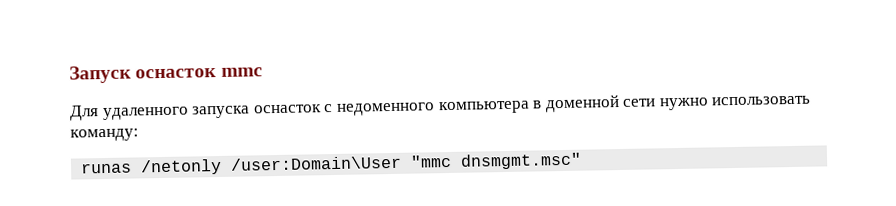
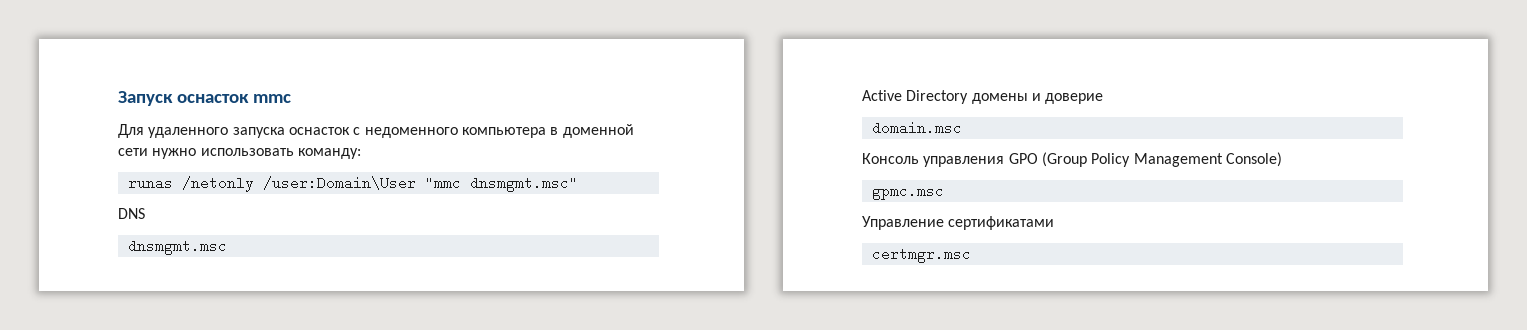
(583, 161) none -> [118,208,145,219] [127,239,227,255] [862,90,1104,104] [871,121,962,135] [862,152,1282,167] [871,184,944,200] [862,216,1055,230] [871,247,971,263] // DNS // dnsmgmt.msc // Active Directory домены и доверие // domain.msc // Консоль управления GPO (Group Policy Management Console) // gpmc.msc // Управление сертификатами // certmgr.msc

